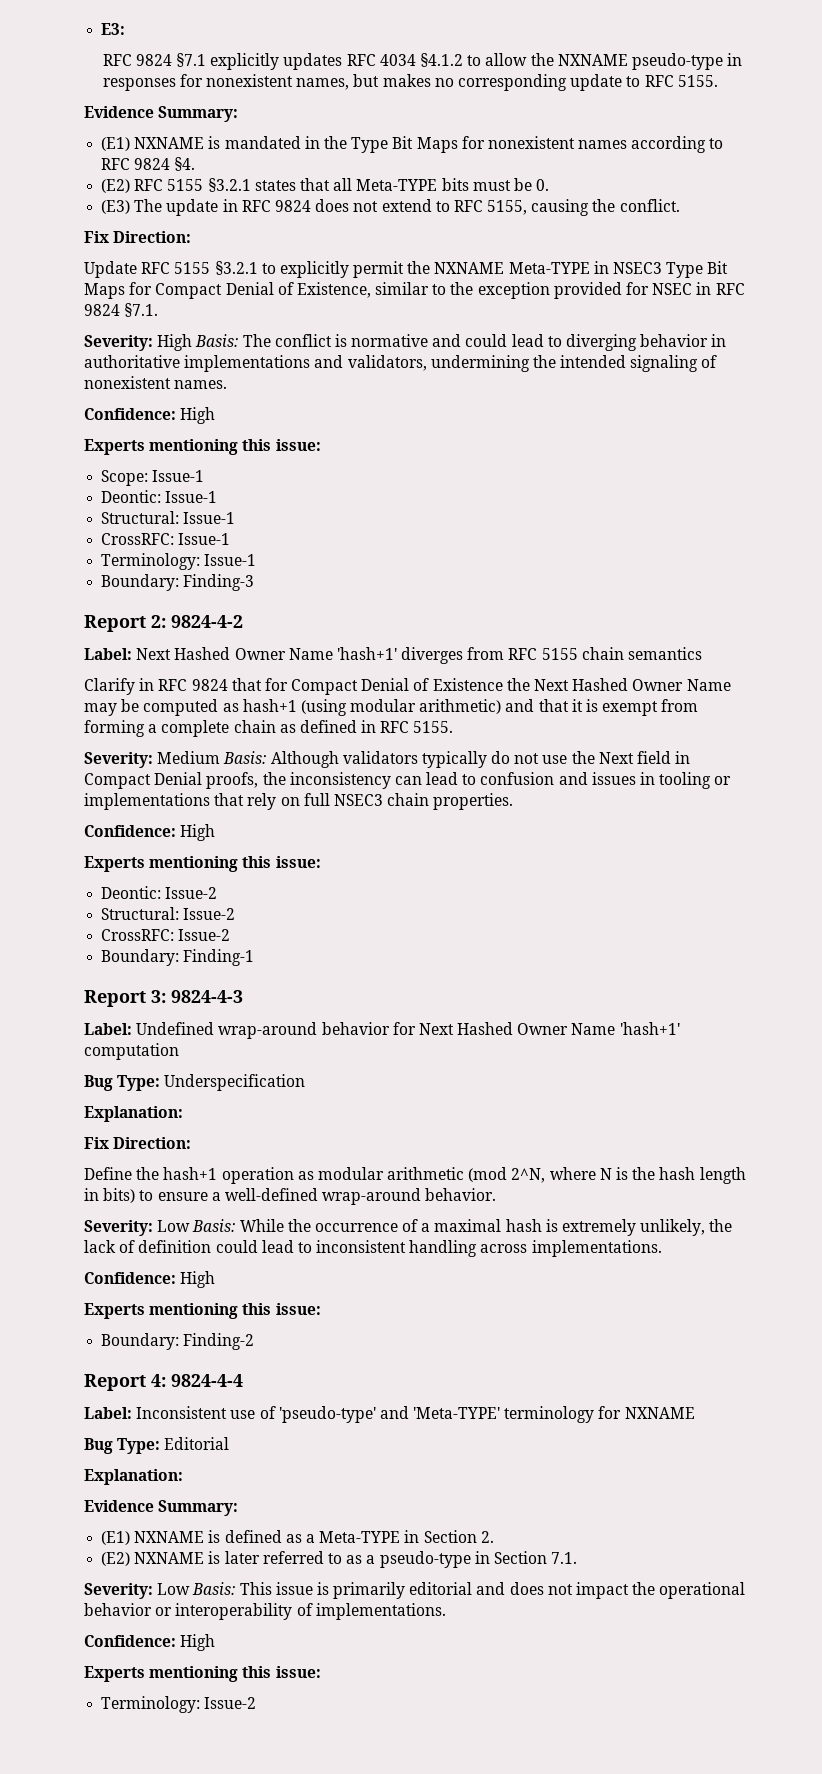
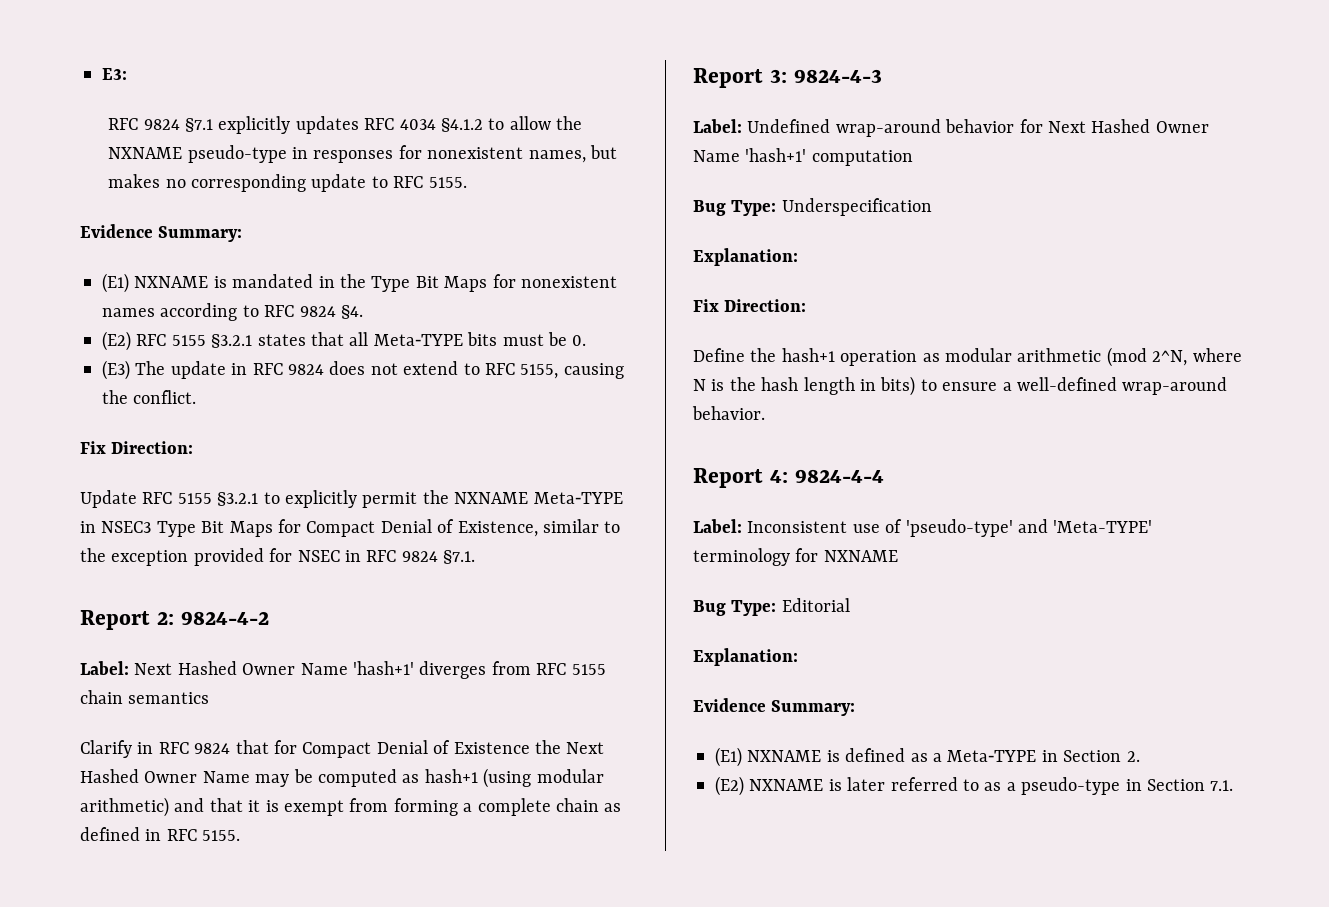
[84,334,727,351] [84,355,718,372] [84,376,228,389] [84,407,216,424] [84,439,321,455] [101,470,205,486] [101,490,218,503] [101,511,236,524] [101,533,231,545] [101,553,257,570] [101,574,255,591] // Severity: High Basis: The conflict is normative and could lead to diverging behavior in authoritative implementations and validators, undermining the intended signaling of nonexistent names. // Confidence: High // Experts mentioning this issue: // Scope: Issue-1 // Deontic: Issue-1 // Structural: Issue-1 // CrossRFC: Issue-1 // Terminology: Issue-1 // Boundary: Finding-3 -> (476, 557) none
[84,751,691,768] [84,772,732,789] [84,793,514,810] [84,824,216,841] [84,856,321,872] [101,886,218,899] [101,907,236,920] [101,929,231,941] [101,949,255,966] // Severity: Medium Basis: Although validators typically do not use the Next field in Compact Denial proofs, the inconsistency can lead to confusion and issues in tooling or implementations that rely on full NSEC3 chain properties. // Confidence: High // Experts mentioning this issue: // Deontic: Issue-2 // Structural: Issue-2 // CrossRFC: Issue-2 // Boundary: Finding-1 -> (241, 835) none
[84,1219,733,1236] [84,1240,662,1257] [84,1271,216,1288] [84,1303,321,1319] [101,1333,255,1350] // Severity: Low Basis: While the occurrence of a maximal hash is extremely unlikely, the lack of definition could lead to inconsistent handling across implementations. // Confidence: High // Experts mentioning this issue: // Boundary: Finding-2 -> (765, 413) none
[84,1582,746,1599] [84,1603,446,1620] [84,1634,216,1651] [84,1666,321,1682] [101,1696,257,1713] // Severity: Low Basis: This issue is primarily editorial and does not impact the operational behavior or interoperability of implementations. // Confidence: High // Experts mentioning this issue: // Terminology: Issue-2 -> (1234, 785) none

